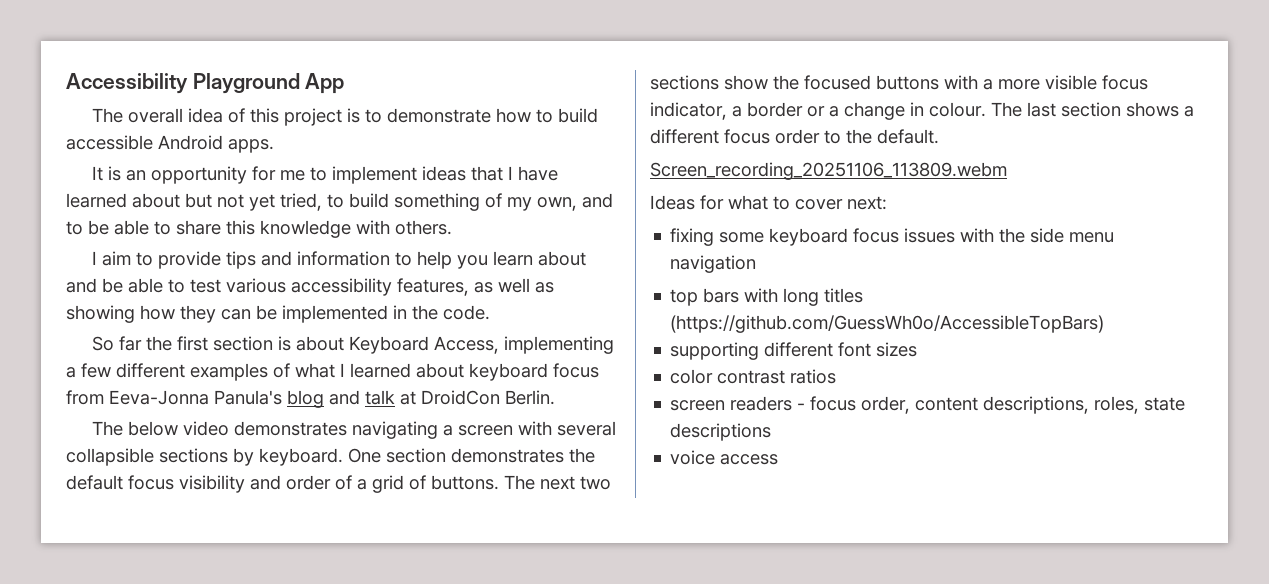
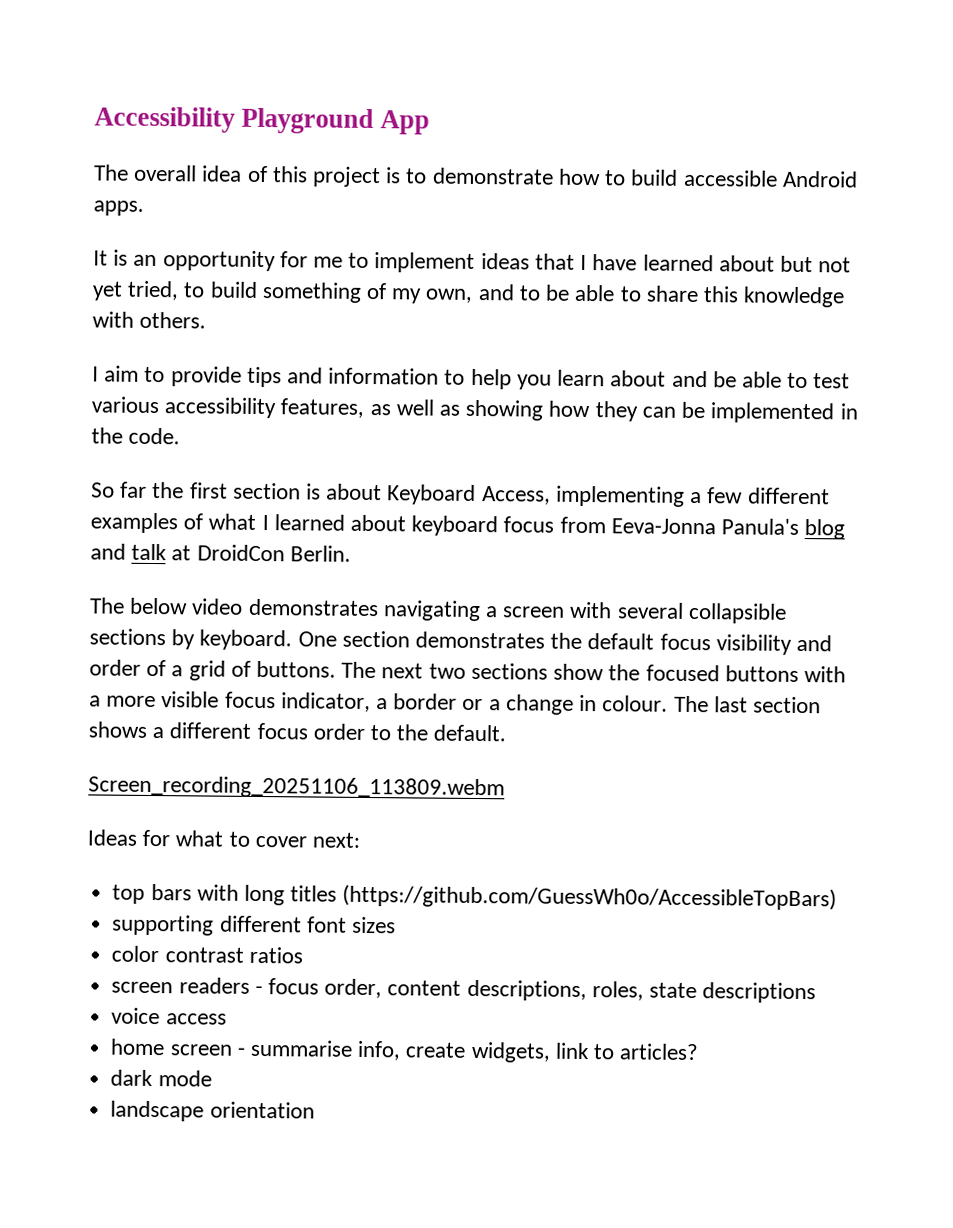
[670,228,1115,246] [670,255,757,273] // fixing some keyboard focus issues with the side menu navigation -> (361, 840) none
(779, 459) none -> [110,1038,700,1063] [110,1069,212,1087] [110,1100,315,1122] // home screen - summarise info, create widgets, link to articles? // dark mode // landscape orientation

